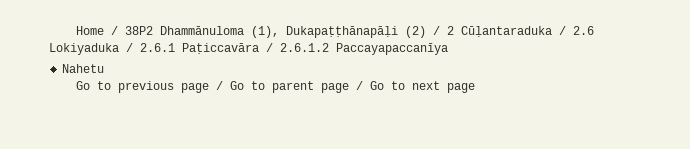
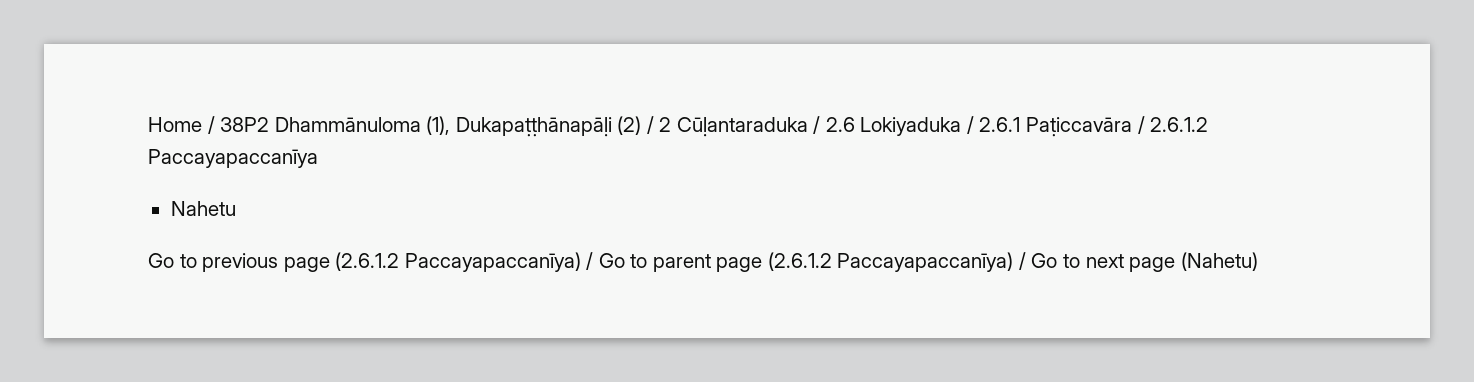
(210, 88) none -> [335,252,581,272] (2.6.1.2 Paccayapaccanīya)
(350, 88) none -> [767,252,1014,272] (2.6.1.2 Paccayapaccanīya)
(476, 88) none -> [1180,252,1258,271] (Nahetu)

